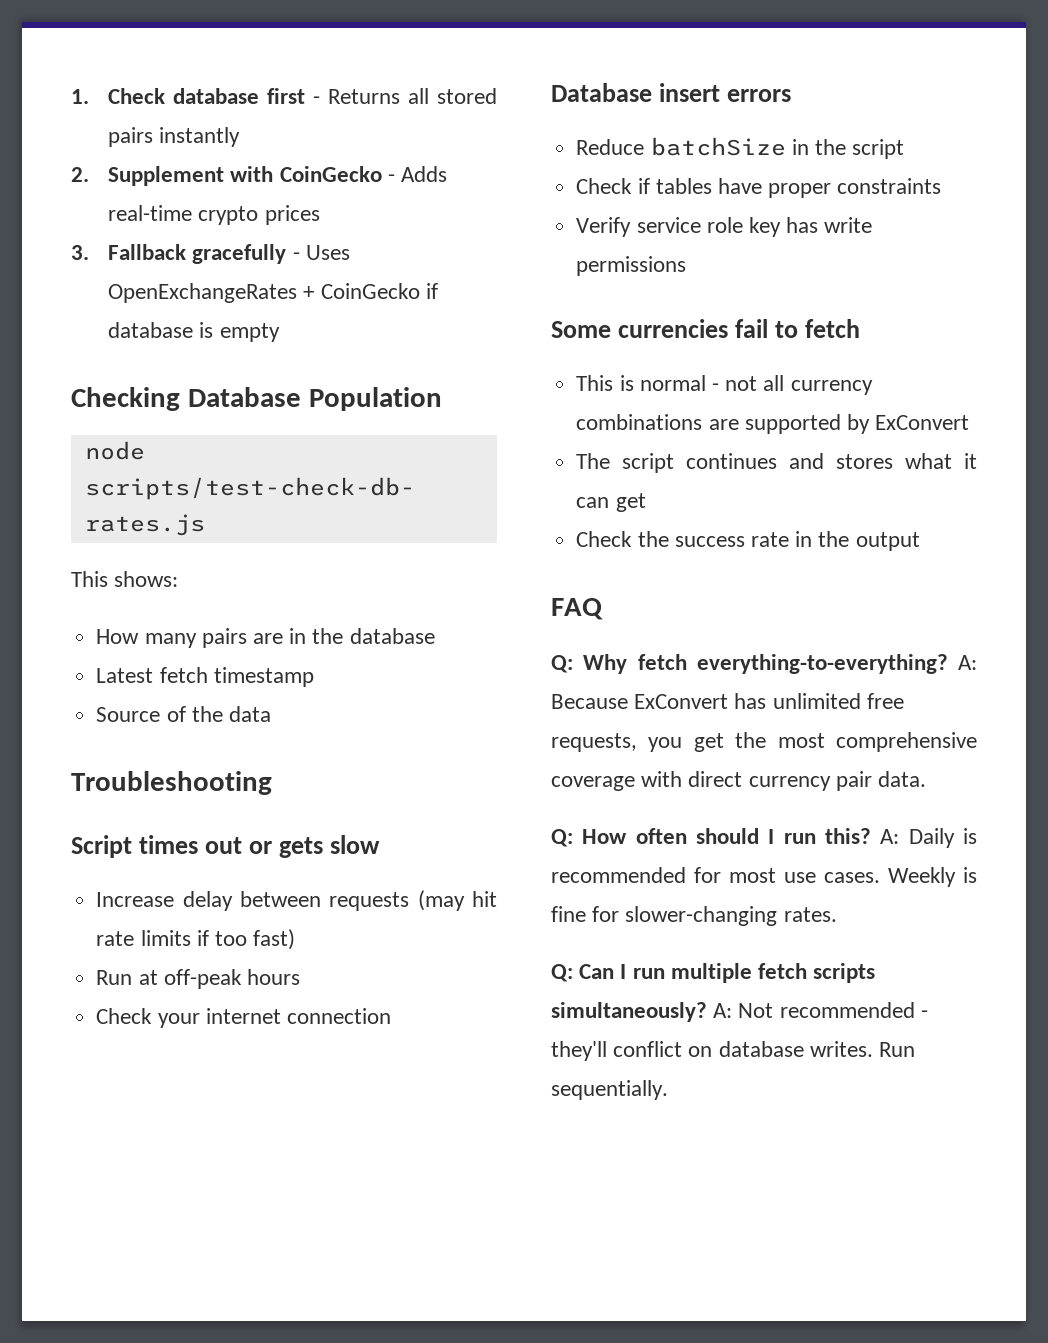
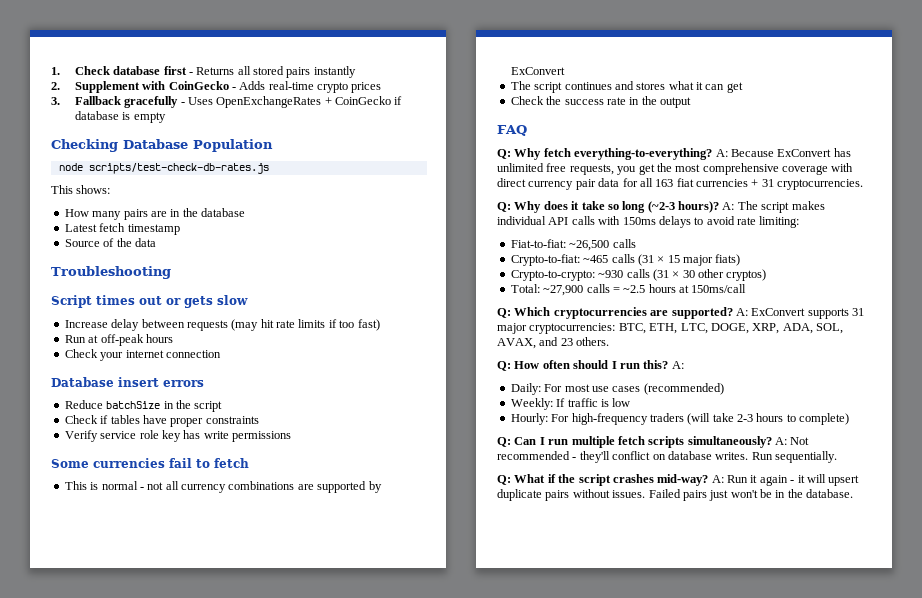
[878,771,927,787] data. -> [598,178,864,190] [497,201,825,213] [497,216,800,228] [510,239,636,251] [510,254,741,266] [510,269,767,281] [510,284,747,296] [497,307,864,319] [497,323,843,334] [497,337,610,349] data for all 163 fiat currencies + 31 cryptocurrencies. // Q: Why does it take so long (~2-3 hours)? A: The script makes individual API calls with 150ms delays to avoid rate limiting: // Fiat-to-fiat: ~26,500 calls // Crypto-to-fiat: ~465 calls (31 × 15 major fiats) // Crypto-to-crypto: ~930 calls (31 × 30 other cryptos) // Total: ~27,900 calls = ~2.5 hours at 150ms/call // Q: Which cryptocurrencies are supported? A: ExConvert supports 31 major cryptocurrencies: BTC, ETH, LTC, DOGE, XRP, ADA, SOL, AVAX, and 23 others.
[908,828,977,848] [551,867,977,887] [551,906,837,926] Daily is recommended for most use cases. Weekly is fine for slower-changing rates. -> [510,383,724,395] [510,398,631,410] [510,413,850,425] // Daily: For most use cases (recommended) // Weekly: If traffic is low // Hourly: For high-frequency traders (will take 2-3 hours to complete)
(668, 1090) none -> [497,474,860,486] [497,489,854,501] // Q: What if the script crashes mid-way? A: Run it again - it will upsert duplicate pairs without issues. Failed pairs just won't be in the database.

